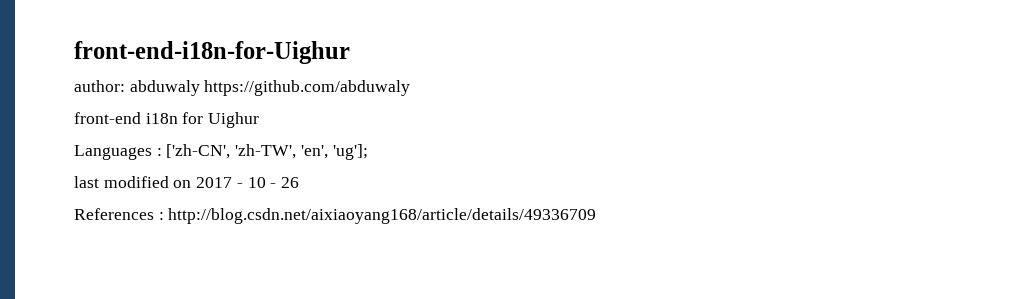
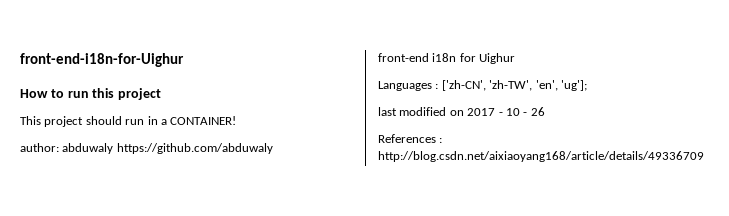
(350, 52) none -> [20,88,162,100] [20,116,237,127] // How to run this project // This project should run in a CONTAINER!

